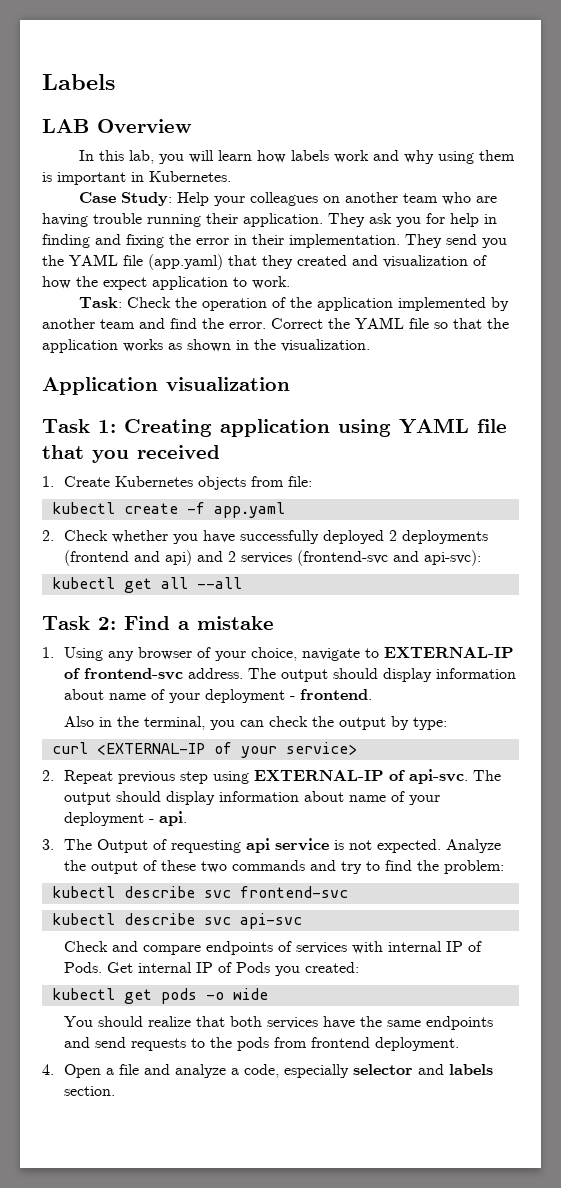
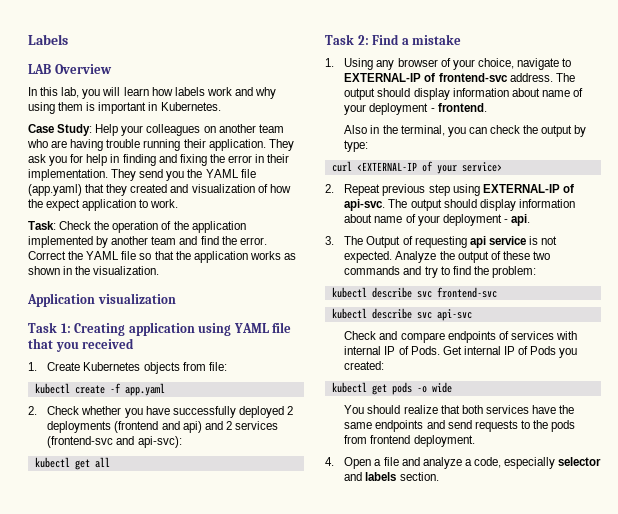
[196,577,242,589] --all -> (110, 462) none

